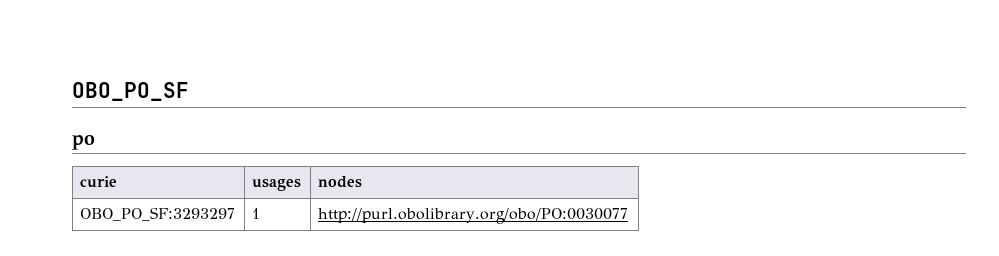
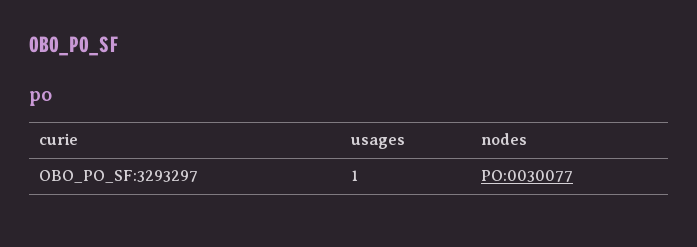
[318,208,629,224] http://purl.obolibrary.org/obo/PO:0030077 -> [480,170,573,182] PO:0030077

